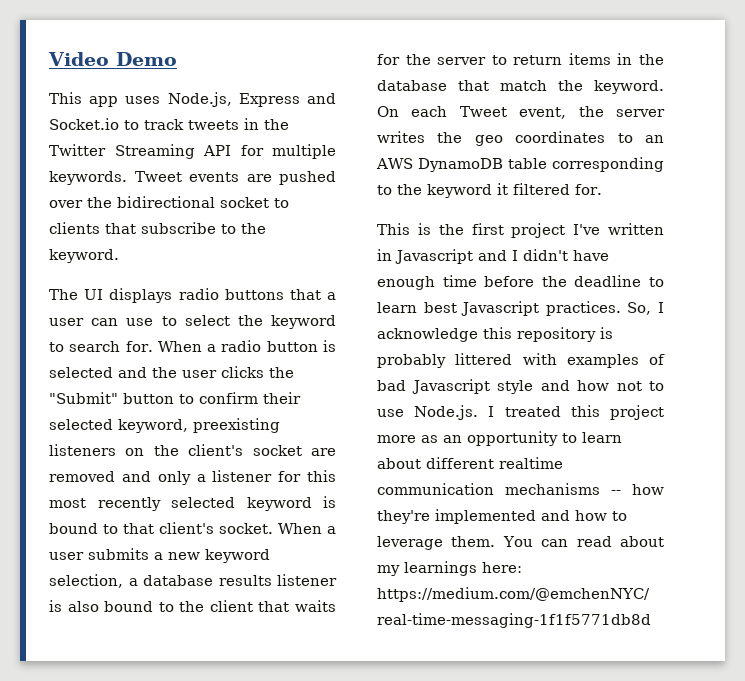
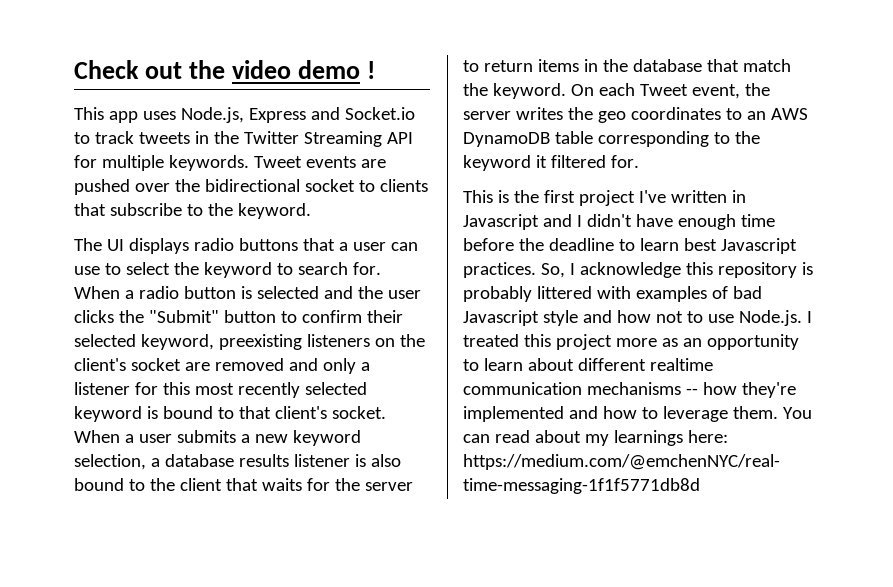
[48,52,177,66] Video Demo -> [74,60,376,79] Check out the video demo !

